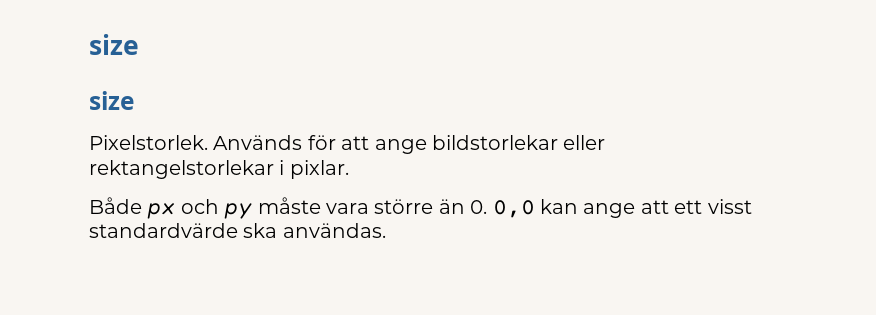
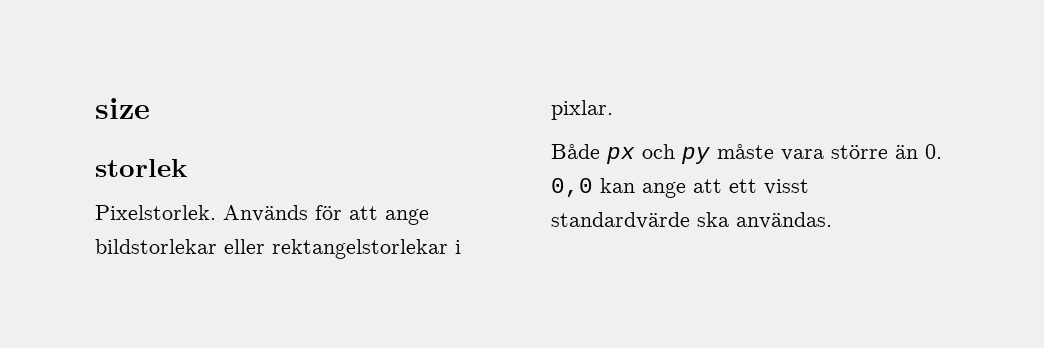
[89,34,139,55] [89,91,134,110] size // size -> [95,98,150,119] [95,159,187,177] size // storlek

